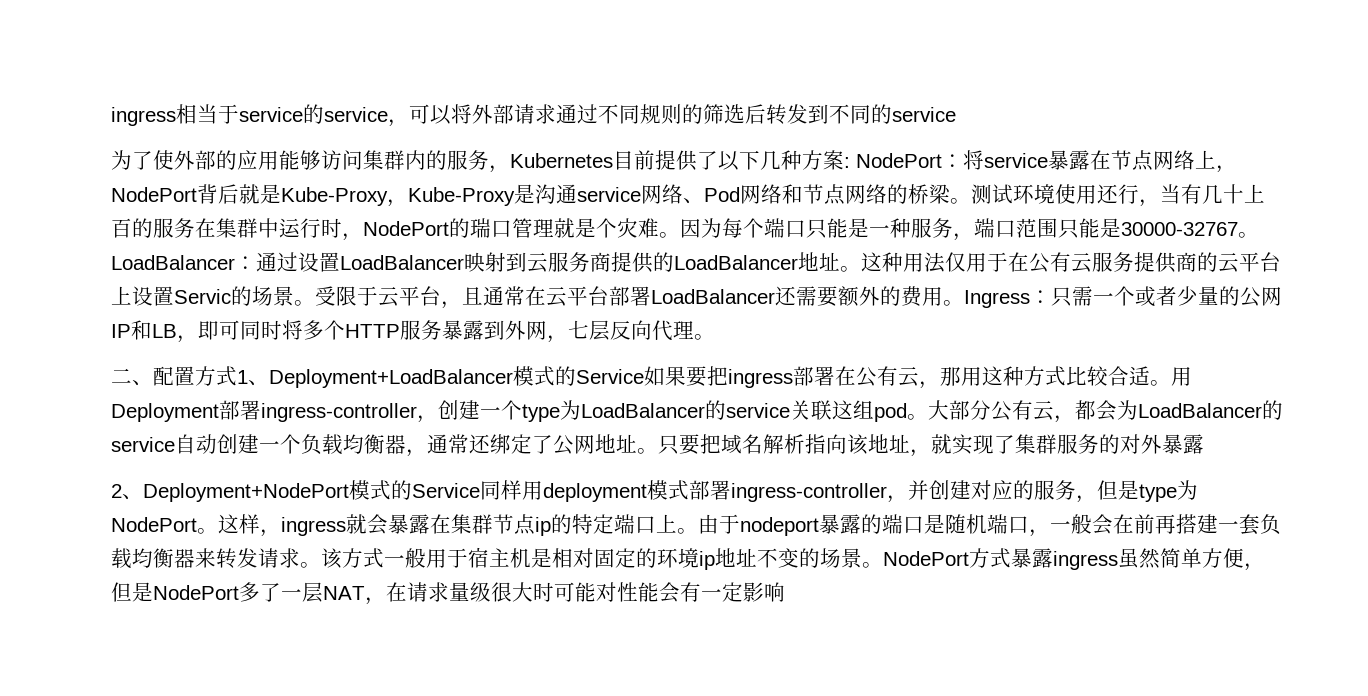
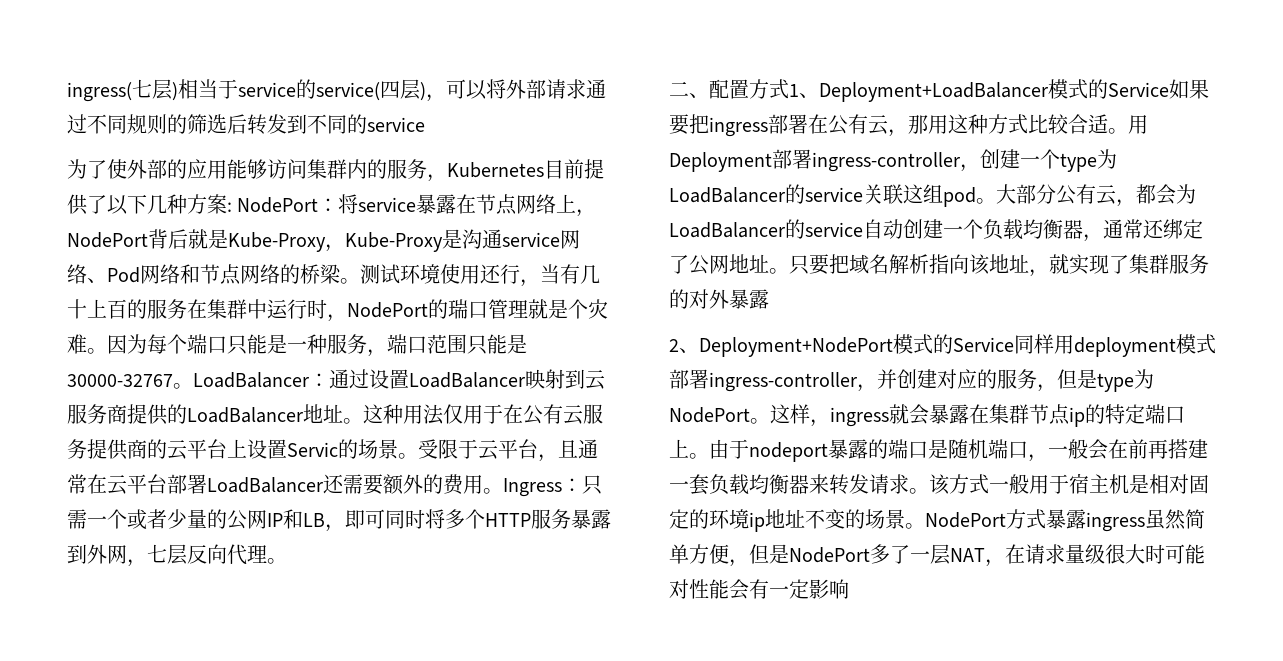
[111,104,388,126] ingress相当于service的service -> [67,79,426,102] ingress(七层)相当于service的service(四层)

